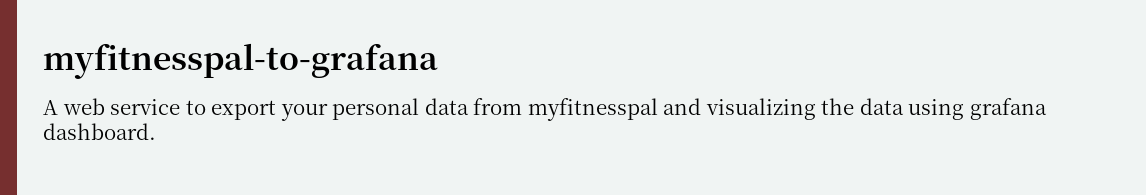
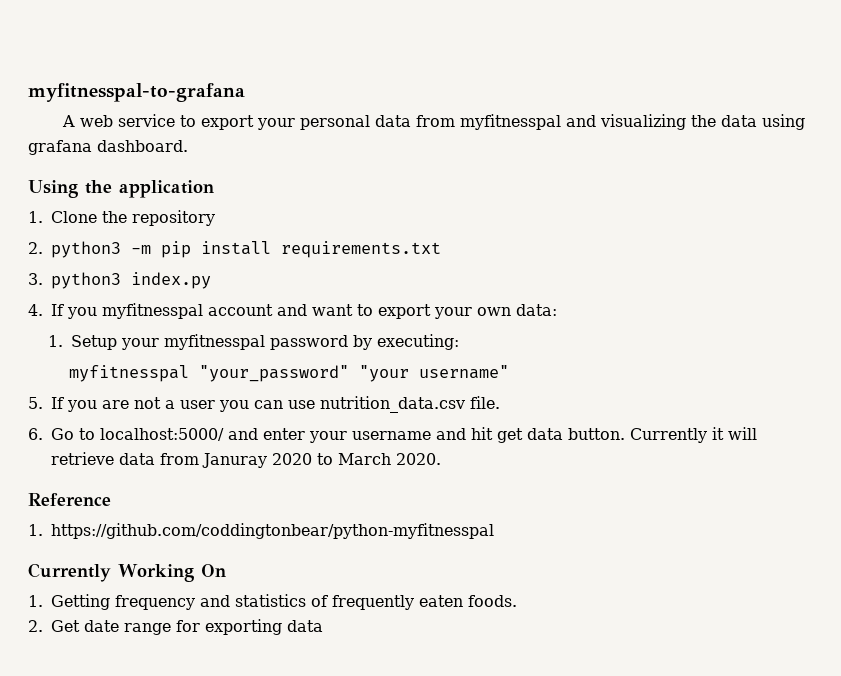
(156, 131) none -> [28,180,214,198] [28,210,215,226] [28,241,441,258] [28,272,211,289] [28,303,557,319] [48,334,460,350] [68,365,509,382] [28,396,500,413] [28,427,757,443] [51,452,441,468] [28,493,111,506] [28,523,494,539] [28,563,226,582] [28,594,517,610] [28,619,323,635] // Using the application // 1. Clone the repository // 2. python3 -m pip install requirements.txt // 3. python3 index.py // 4. If you myfitnesspal account and want to export your own data: // 1. Setup your myfitnesspal password by executing: // myfitnesspal "your_password" "your username" // 5. If you are not a user you can use nutrition_data.csv file. // 6. Go to localhost:5000/ and enter your username and hit get data button. Currently it will retrieve data from Januray 2020 to March 2020. // Reference // 1. https://github.com/coddingtonbear/python-myfitnesspal // Currently Working On // 1. Getting frequency and statistics of frequently eaten foods. // 2. Get date range for exporting data

